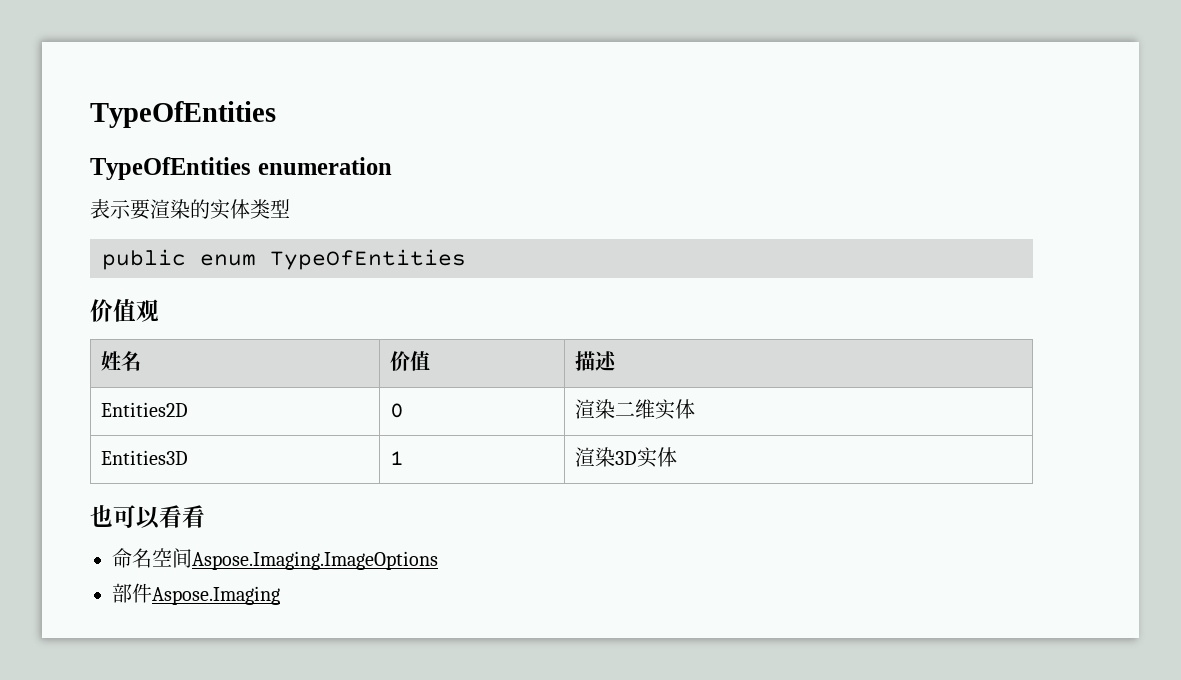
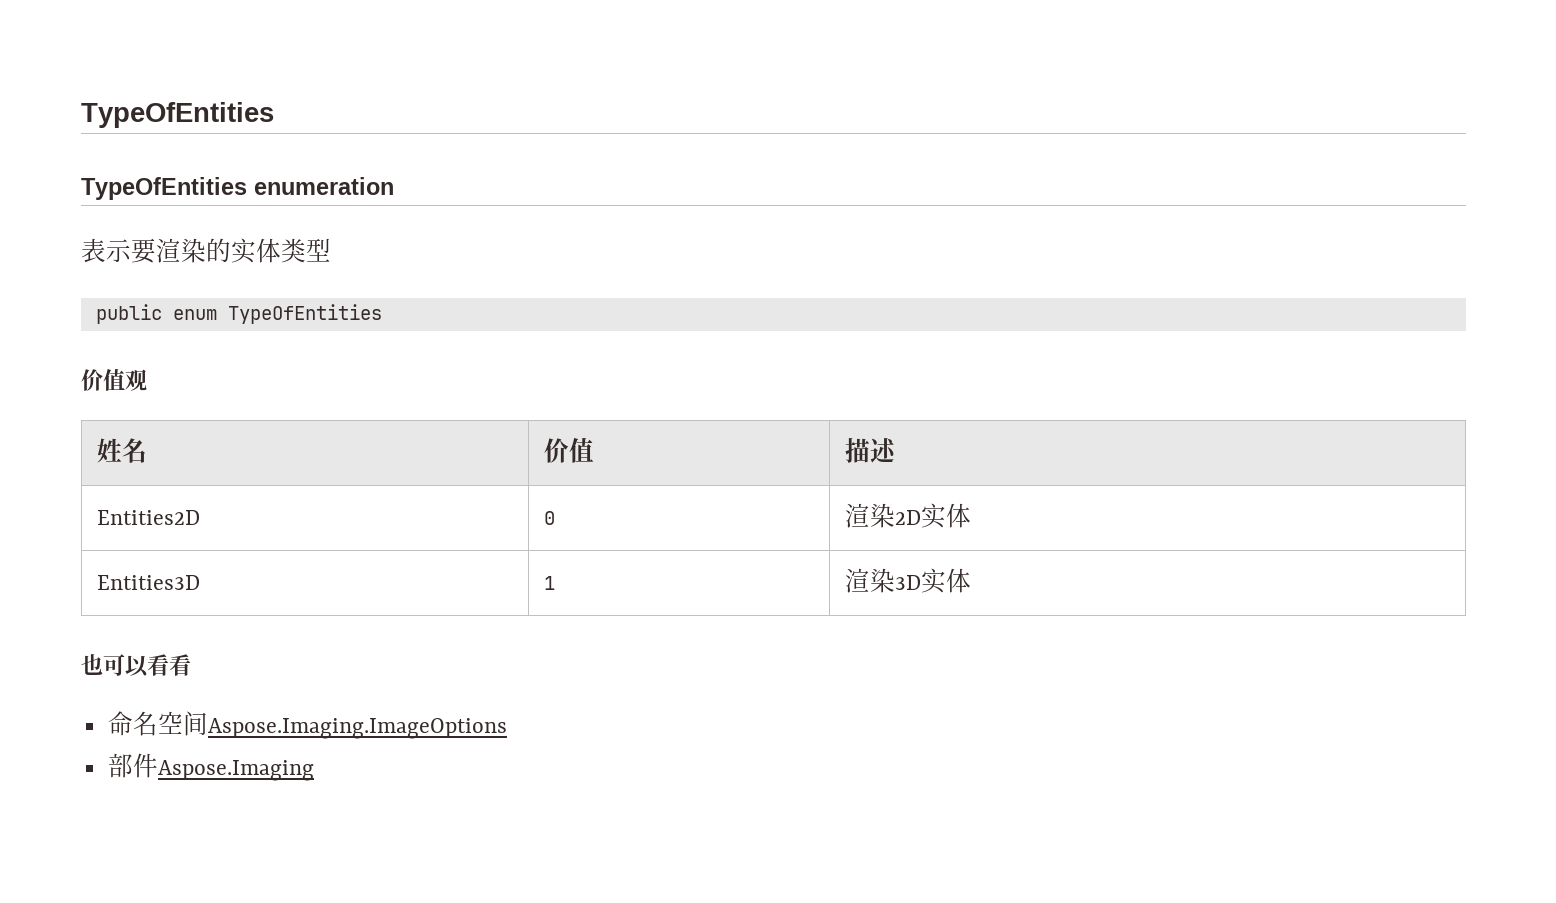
[615,399,656,419] 二维 -> [895,510,922,525] 2D

